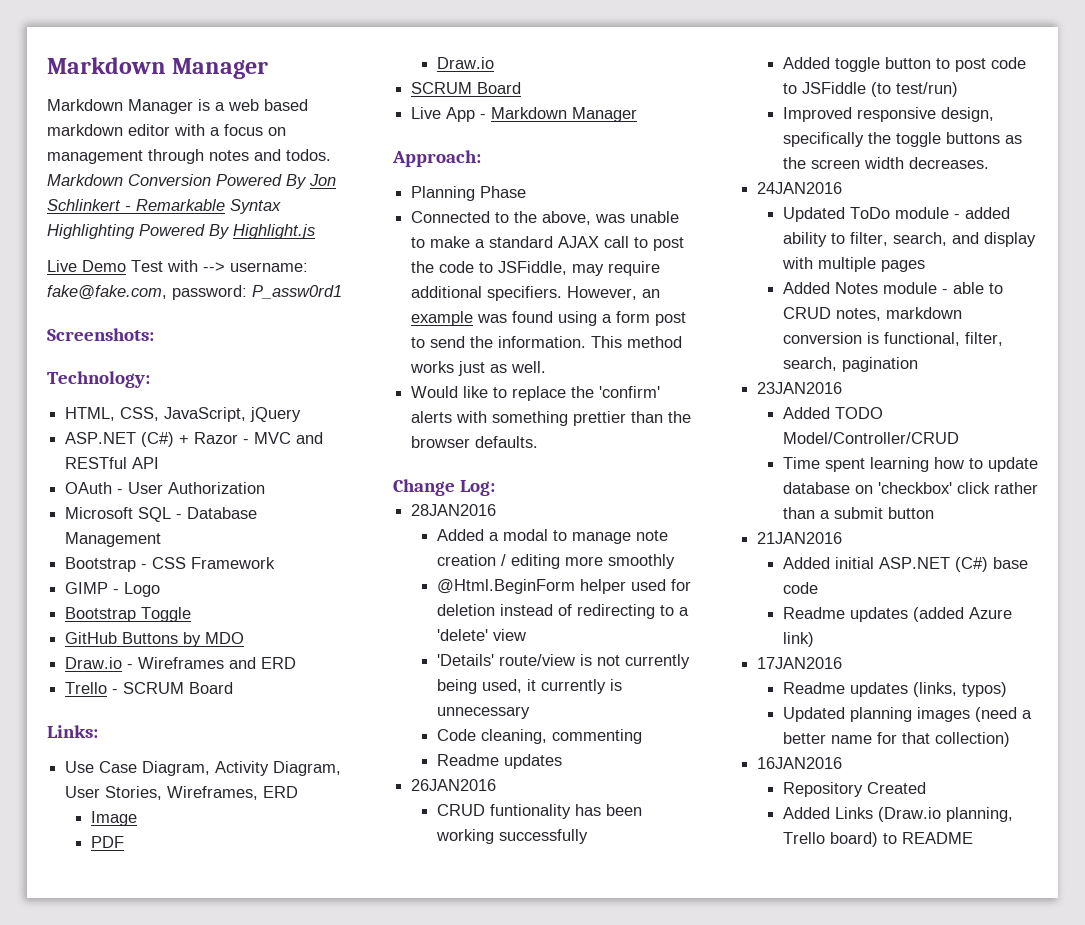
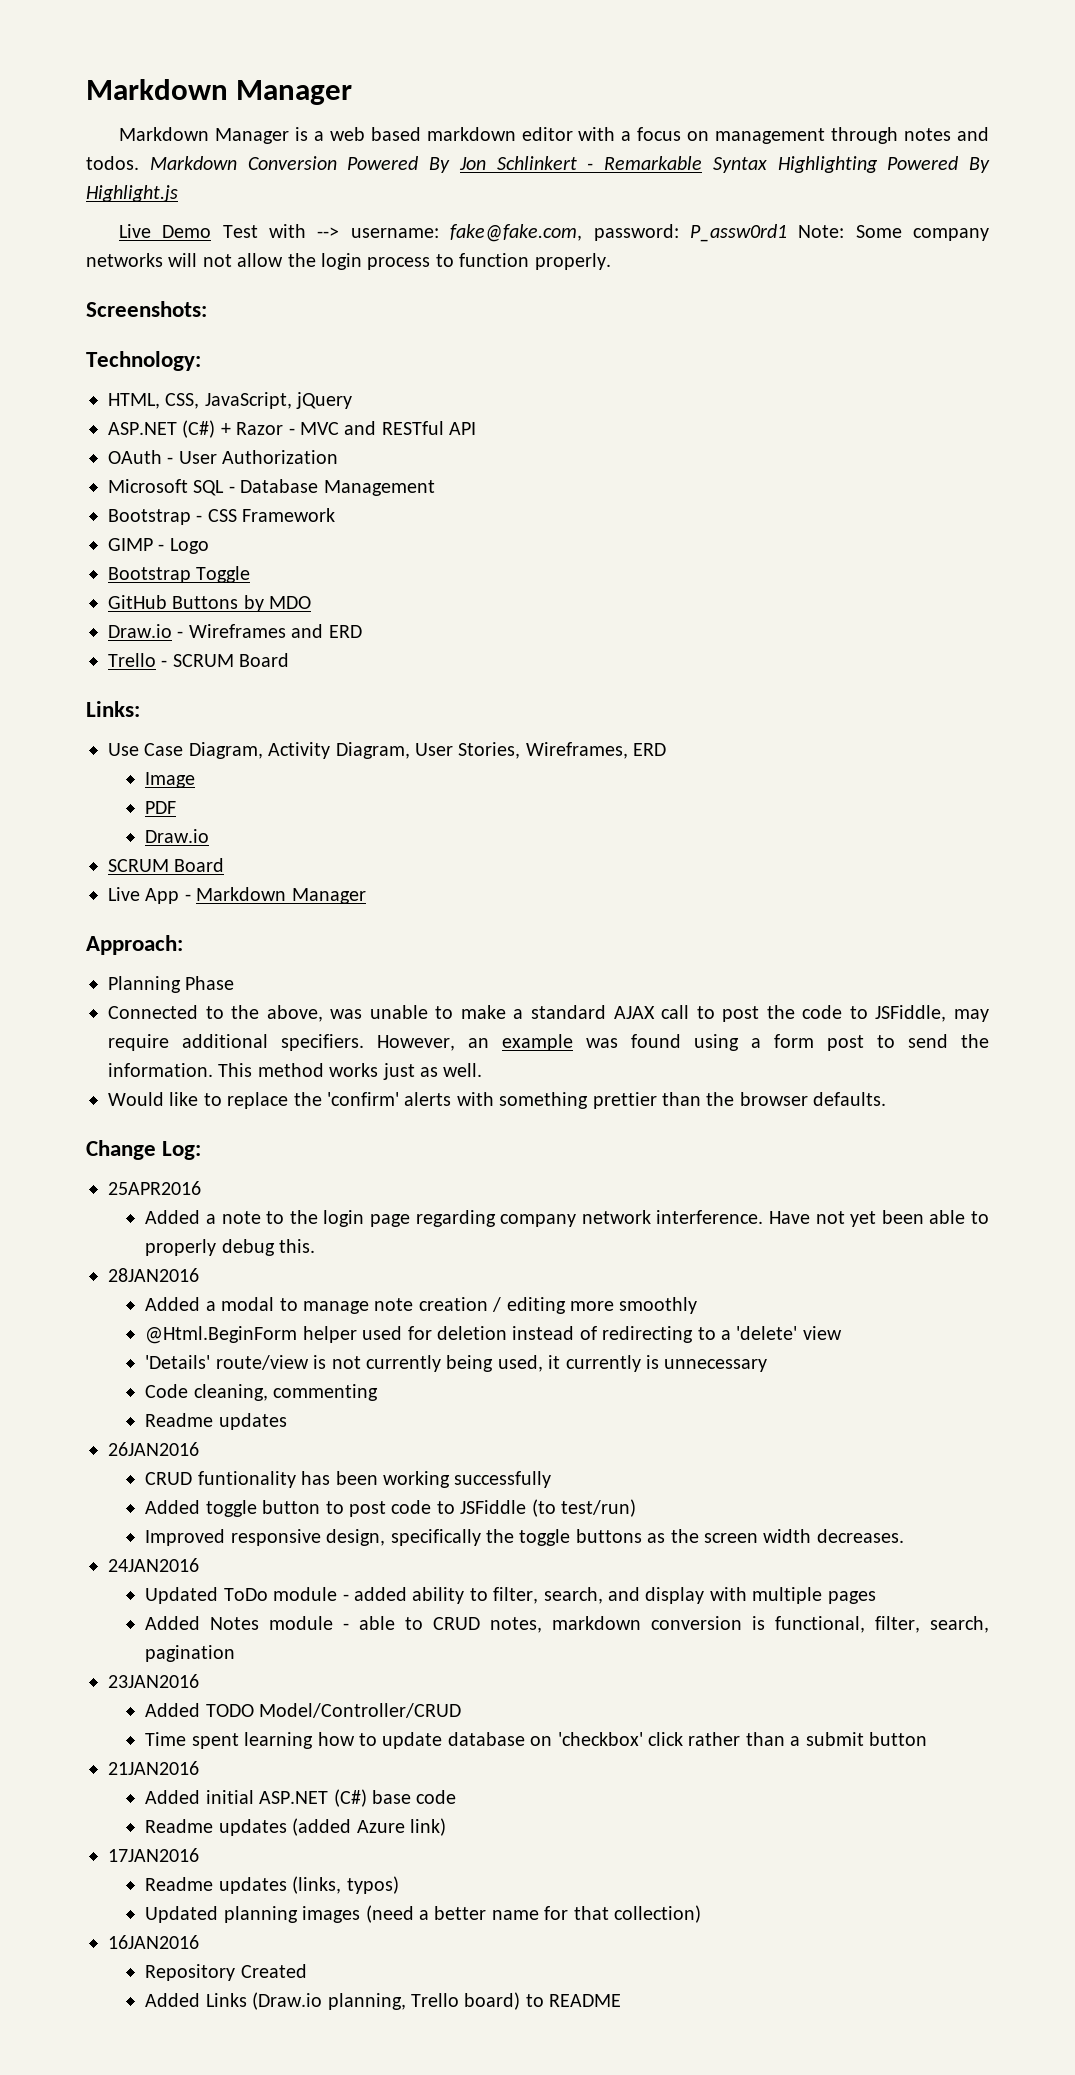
(342, 292) none -> [798,225,989,241] [86,253,611,270] Note: Some company networks will not allow the login process to function properly.
(496, 488) none -> [108,1181,201,1195] [145,1210,989,1227] [145,1239,316,1256] // 25APR2016 // Added a note to the login page regarding company network interference. Have not yet been able to properly debug this.

